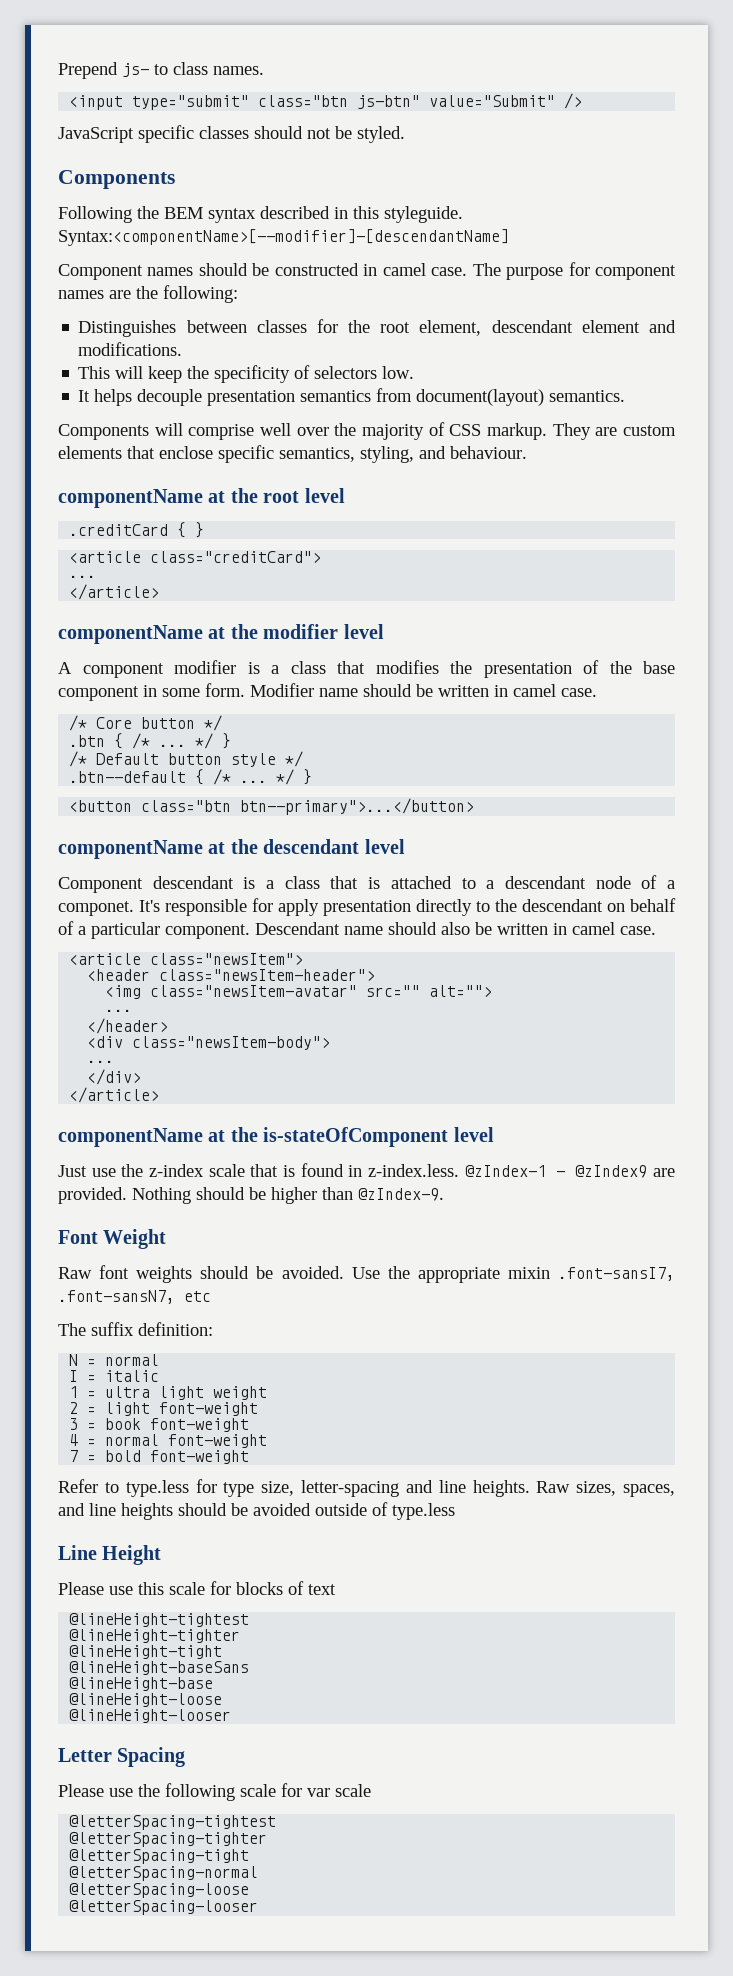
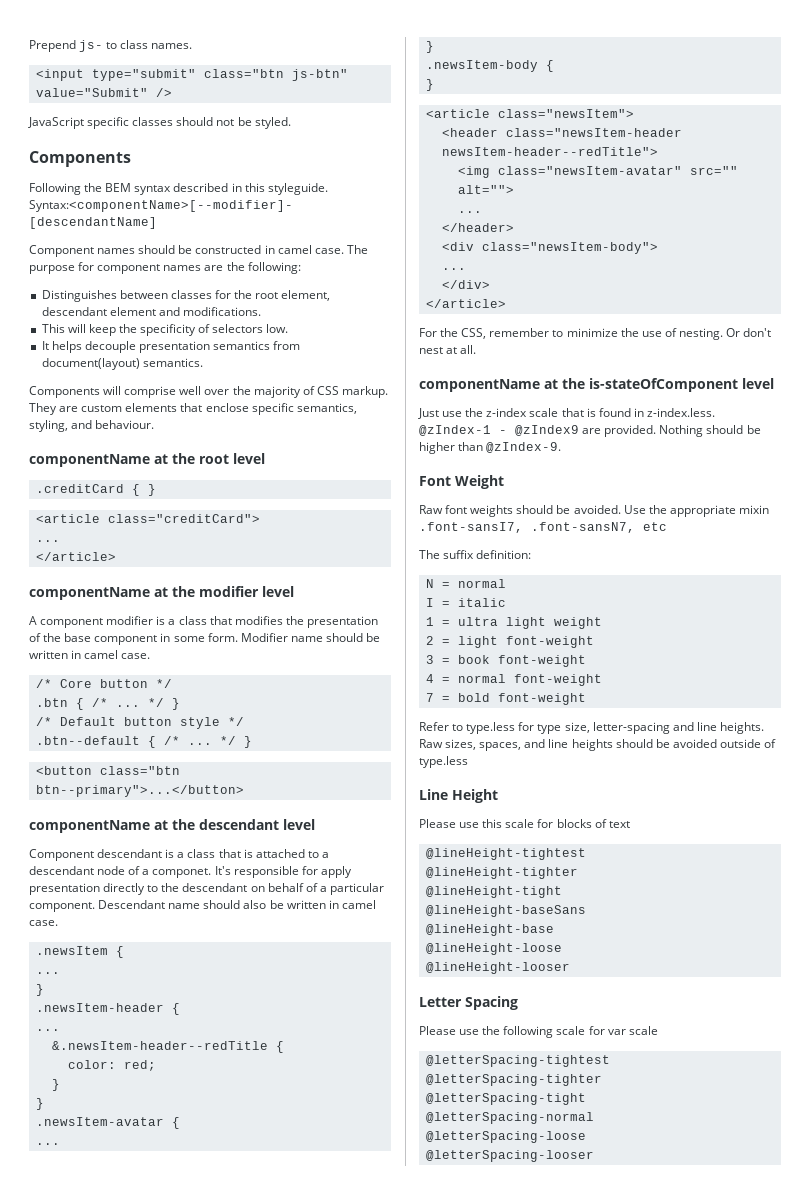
(656, 930) none -> [35,946,124,958] [35,972,60,974] [35,984,44,996] [35,1003,180,1015] [35,1029,60,1031] [51,1041,284,1053] [67,1060,156,1071] [51,1079,60,1091] [35,1098,44,1110] [35,1117,180,1129] [35,1143,60,1145] [425,41,434,53] [425,60,554,72] [425,79,434,91] // .newsItem { // ... // } // .newsItem-header { // ... // &.newsItem-header--redTitle { // color: red; // } // } // .newsItem-avatar { // ... // } // .newsItem-body { // }
[159,969,376,981] class="newsItem-header"> -> [505,128,682,137] [441,147,658,156] class="newsItem-header newsItem-header--redTitle">
(160, 1095) none -> [419,328,772,340] [419,345,477,354] // For the CSS, remember to minimize the use of nesting. Or don't nest at all.

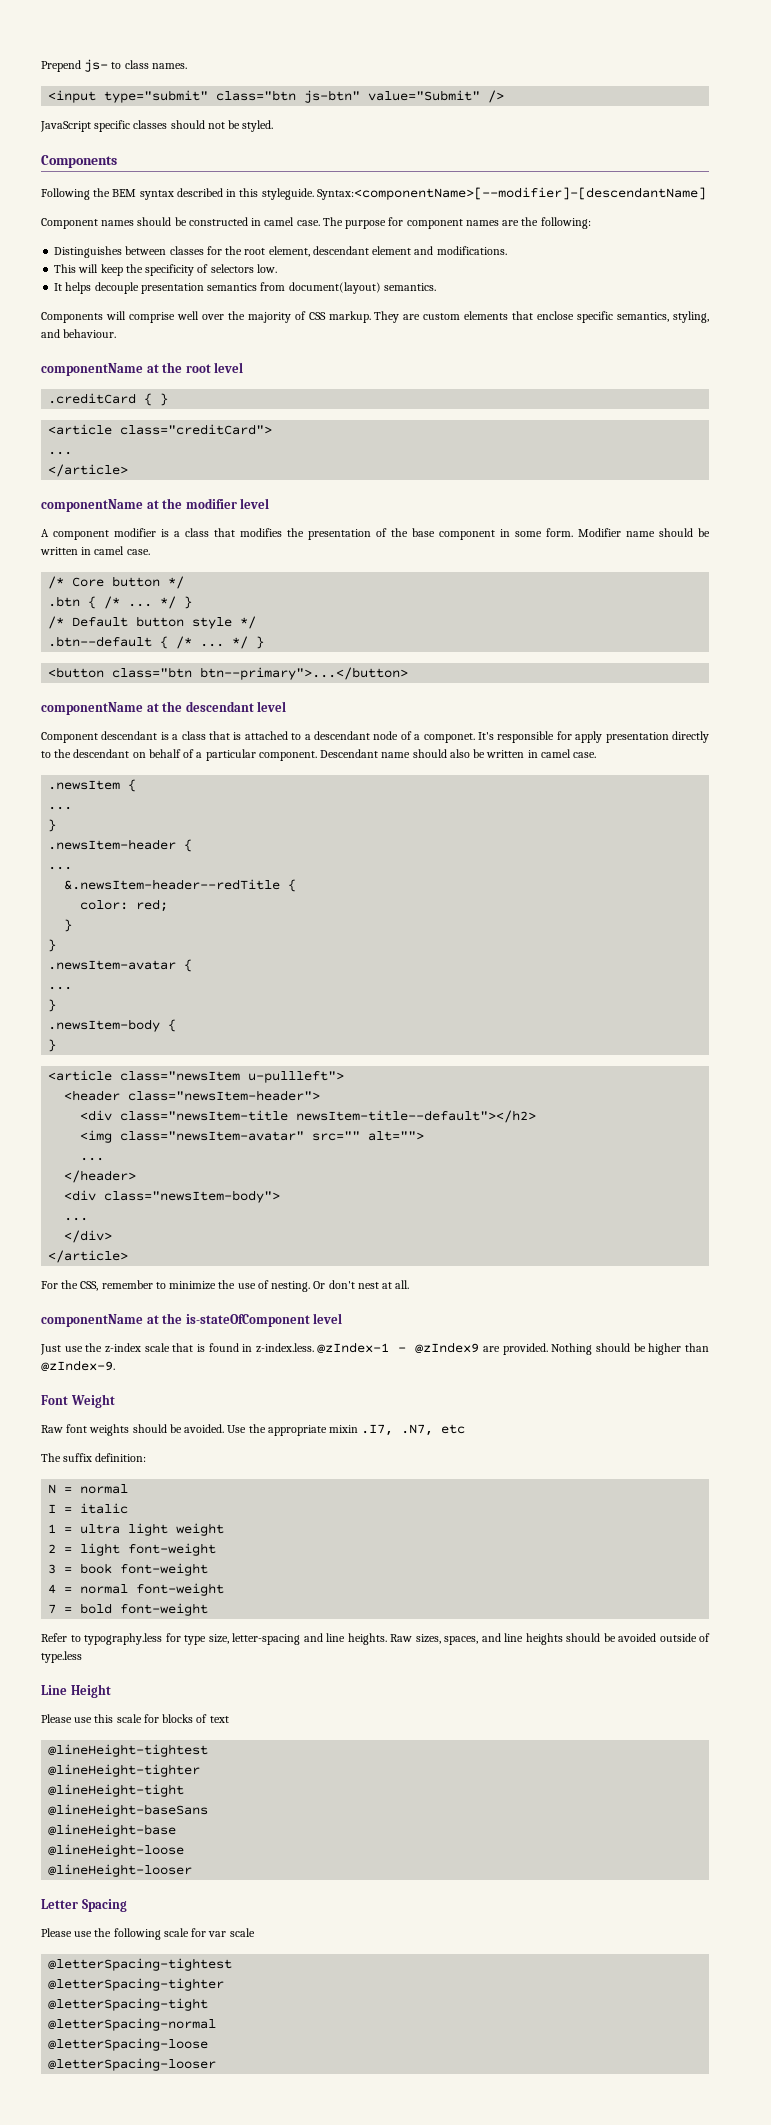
[497,109,634,118] class="newsItem"> -> [120,1071,345,1083] class="newsItem u-pullleft">
[505,128,682,137] [441,147,658,156] class="newsItem-header newsItem-header--redTitle"> -> [128,1090,321,1101] [80,1110,537,1123] class="newsItem-header"> // <div class="newsItem-title newsItem-title--default"></h2>
[419,522,635,533] .font-sansI7, .font-sansN7, -> [361,1424,434,1436] .I7, .N7,
[466,722,516,734] type.less -> [84,1633,162,1645] typography.less

